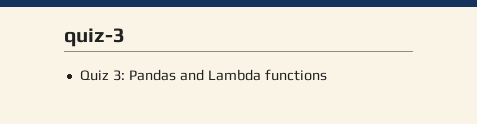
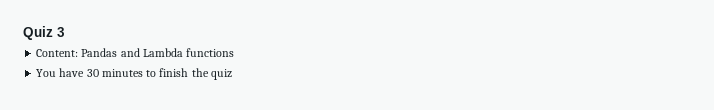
[64,28,125,47] [79,70,125,81] quiz-3 // Quiz 3: -> [23,26,65,40] [36,49,79,57] Quiz 3 // Content:
(327, 75) none -> [36,68,232,80] // You have 30 minutes to finish the quiz

